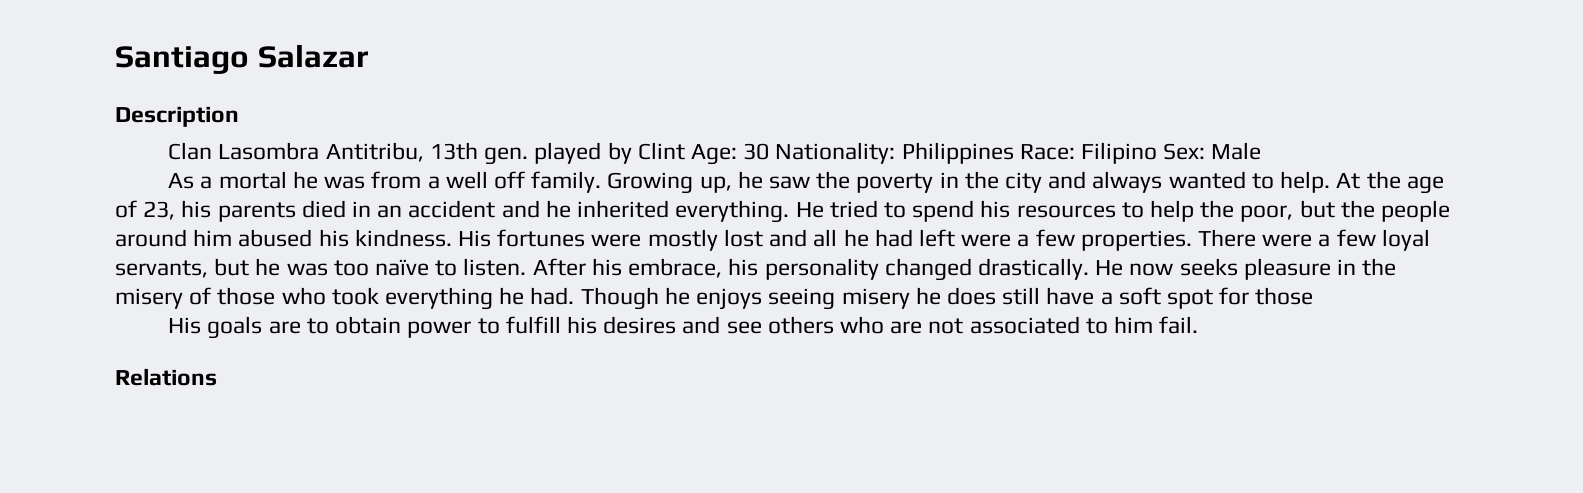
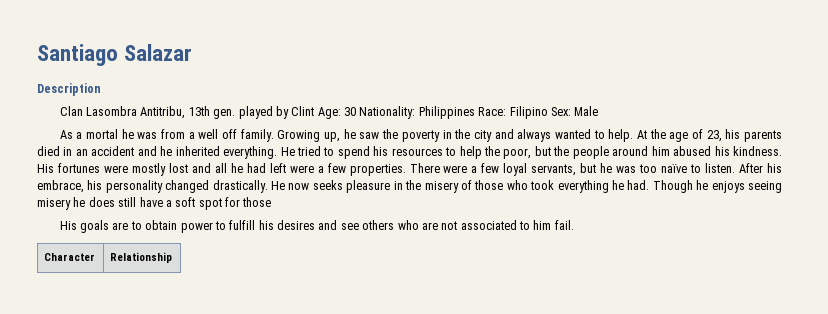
[115,368,217,386] // Relations -> [44,253,96,261] [110,252,173,263] // Character | Relationship

